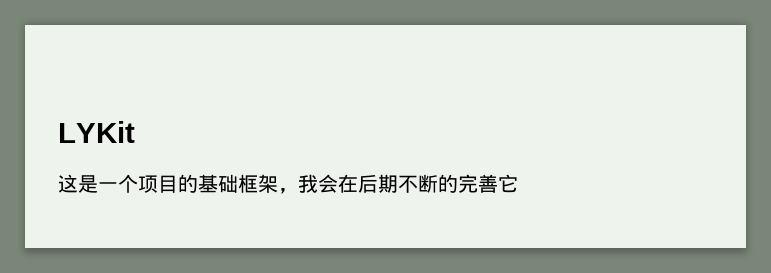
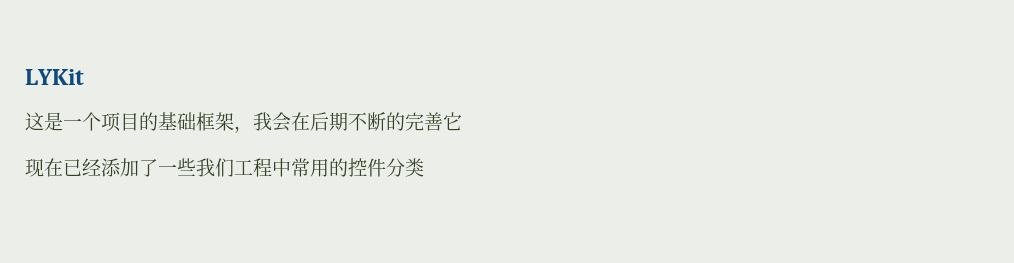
(518, 183) none -> [25,158,424,177] // 现在已经添加了一些我们工程中常用的控件分类

